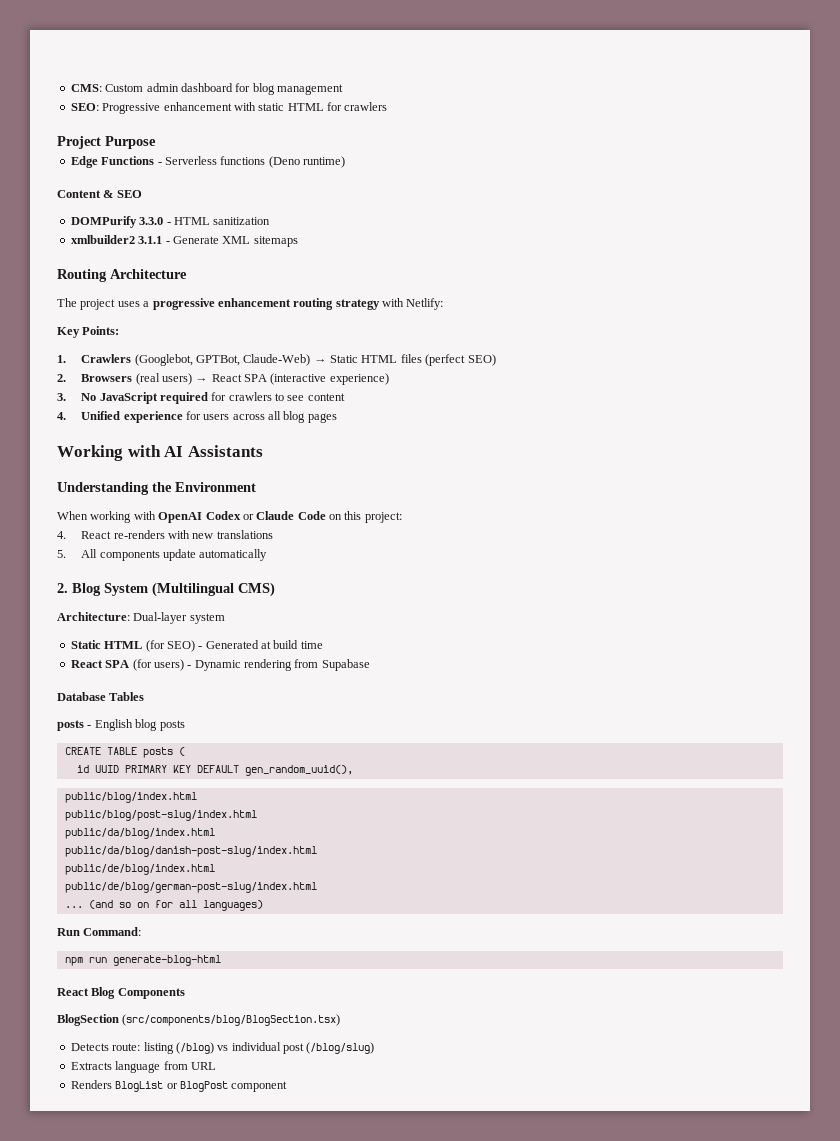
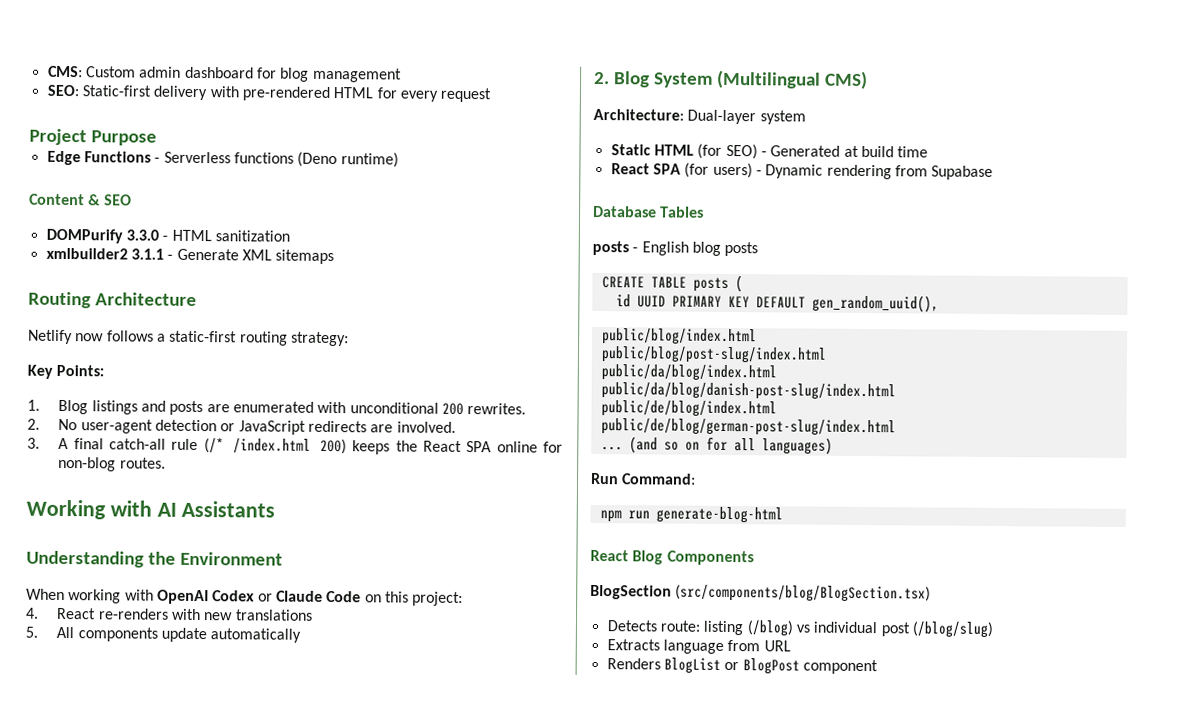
[102,102,388,114] Progressive enhancement with static HTML for crawlers -> [81,85,492,103] Static-first delivery with pre-rendered HTML for every request
[57,298,444,310] [57,326,120,338] [57,354,496,366] [57,373,389,385] [57,392,345,404] [57,411,337,423] The project uses a progressive enhancement routing strategy with Netlify: // Key Points: // 1. Crawlers (Googlebot, GPTBot, Claude-Web) → Static HTML files (perfect SEO) // 2. Browsers (real users) → React SPA (interactive experience) // 3. No JavaScript required for crawlers to see content // 4. Unified experience for users across all blog pages -> [28,329,349,347] [27,364,105,379] [27,399,527,416] [27,418,456,435] [27,437,564,455] [58,456,166,472] Netlify now follows a static-first routing strategy: // Key Points: // 1. Blog listings and posts are enumerated with unconditional 200 rewrites. // 2. No user-agent detection or JavaScript redirects are involved. // 3. A final catch-all rule (/* /index.html 200) keeps the React SPA online for non-blog routes.

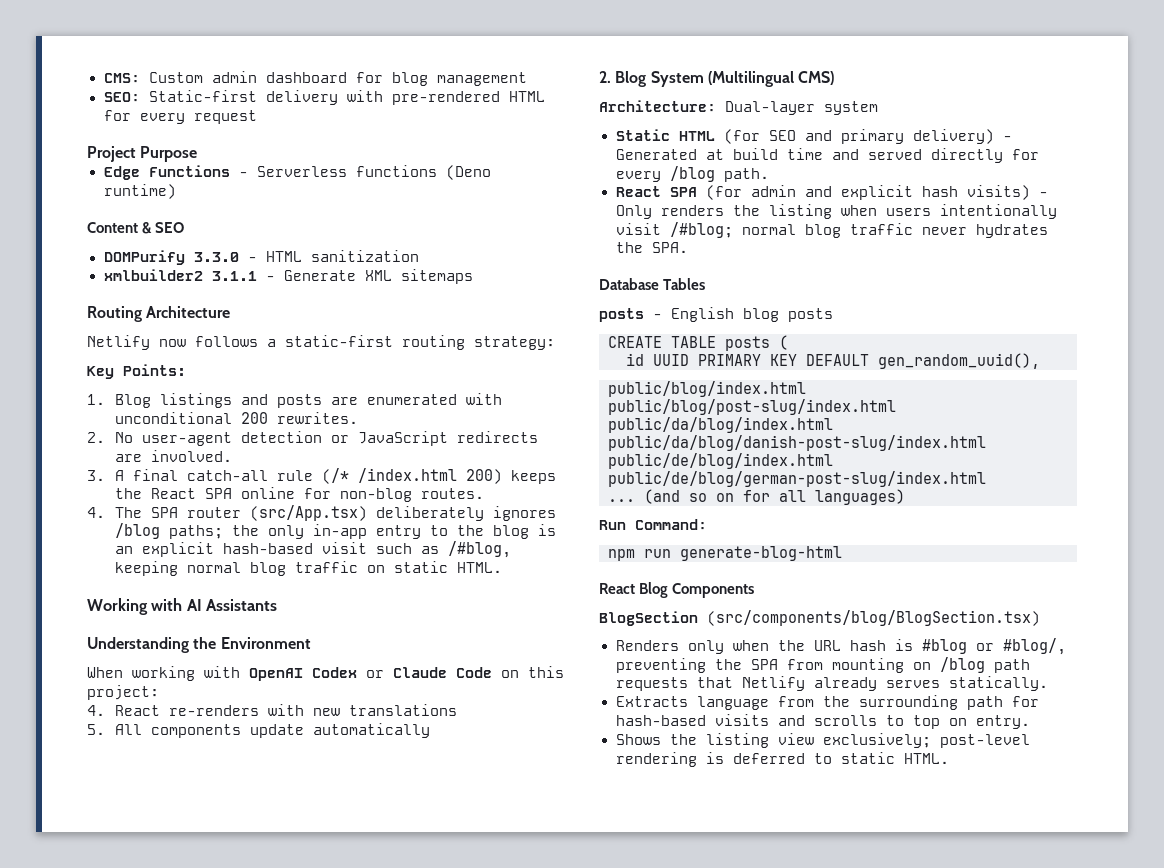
(166, 463) none -> [87,505,556,521] [114,523,556,539] [114,541,511,558] [114,561,502,576] // 4. The SPA router (src/App.tsx) deliberately ignores /blog paths; the only in-app entry to the blog is an explicit hash-based visit such as /#blog, keeping normal blog traffic on static HTML.
[725,143,758,160] SEO) -> [768,129,994,144] SEO and primary delivery)
[610,162,994,180] // React SPA (for users) - Dynamic rendering from Supabase -> [831,148,1039,163] [615,166,769,182] [615,185,1048,200] [615,204,1057,219] [615,222,1048,238] [615,242,688,253] and served directly for every /blog path. // React SPA (for admin and explicit hash visits) - Only renders the listing when users intentionally visit /#blog; normal blog traffic never hydrates the SPA.
[606,620,993,638] [606,639,791,654] [606,657,878,675] Detects route: listing (/blog) vs individual post (/blog/slug) // Extracts language from URL // Renders BlogList or BlogPost component -> [615,638,1066,655] [615,657,1030,673] [615,676,1048,691] [615,695,1039,710] [615,714,1030,729] [615,733,1030,748] [615,752,949,767] Renders only when the URL hash is #blog or #blog/, preventing the SPA from mounting on /blog path requests that Netlify already serves statically. // Extracts language from the surrounding path for hash-based visits and scrolls to top on entry. // Shows the listing view exclusively; post-level rendering is deferred to static HTML.

